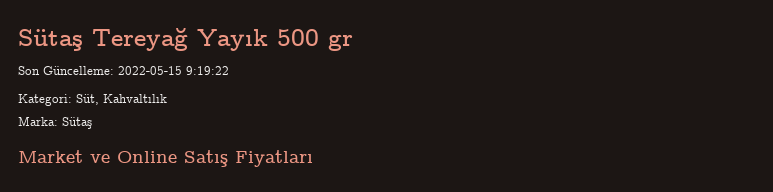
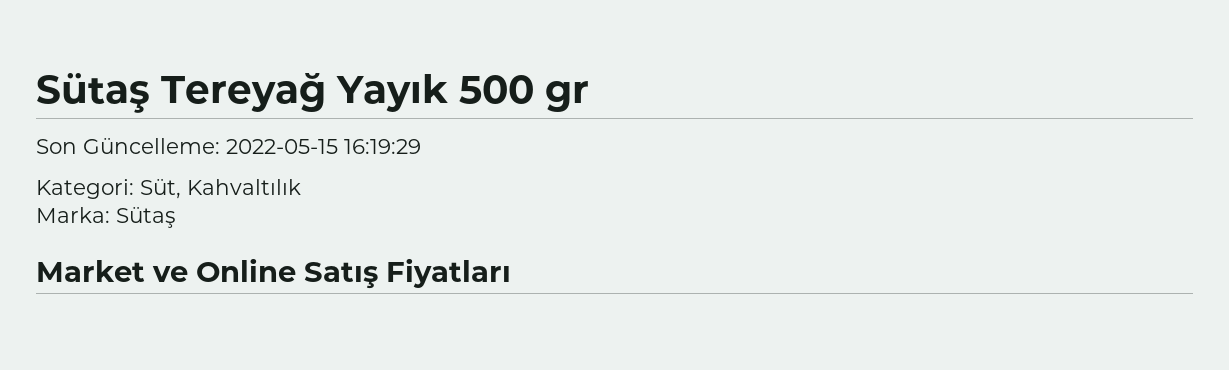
[186,66,229,75] 9:19:22 -> [344,139,421,154] 16:19:29

